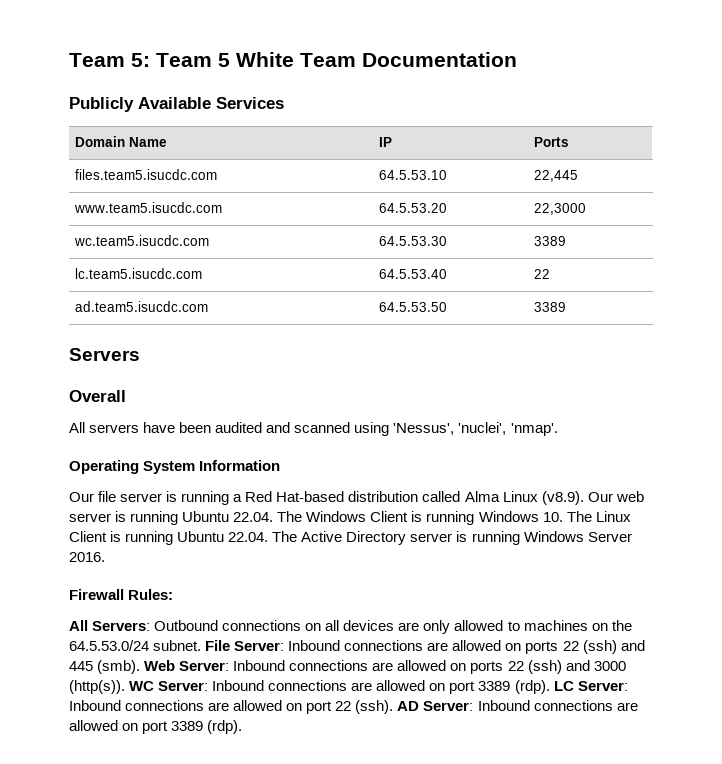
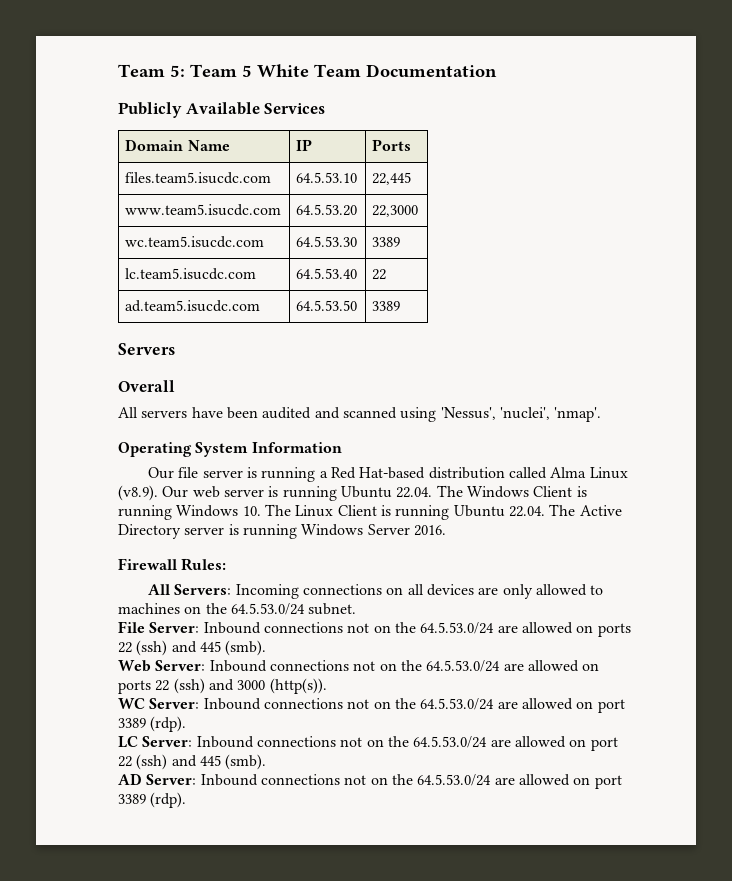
[154,620,219,631] Outbound -> [235,584,299,599] Incoming
(202, 645) none -> (357, 609) //
(424, 645) none -> [347,622,495,634] not on the 64.5.53.0/24
(141, 667) none -> (267, 648) //
(369, 665) none -> [353,660,501,672] not on the 64.5.53.0/24
(125, 687) none -> (327, 686) //
[351,680,550,694] are allowed on port 3389 (rdp). -> [347,698,625,713] [118,716,187,732] not on the 64.5.53.0/24 are allowed on port 3389 (rdp). //
(205, 705) none -> [340,736,488,748] not on the 64.5.53.0/24
[355,700,613,714] (ssh). AD Server: Inbound connections -> [136,754,267,770] [118,773,492,786] (ssh) and 445 (smb). // AD Server: Inbound connections not on the 64.5.53.0/24

